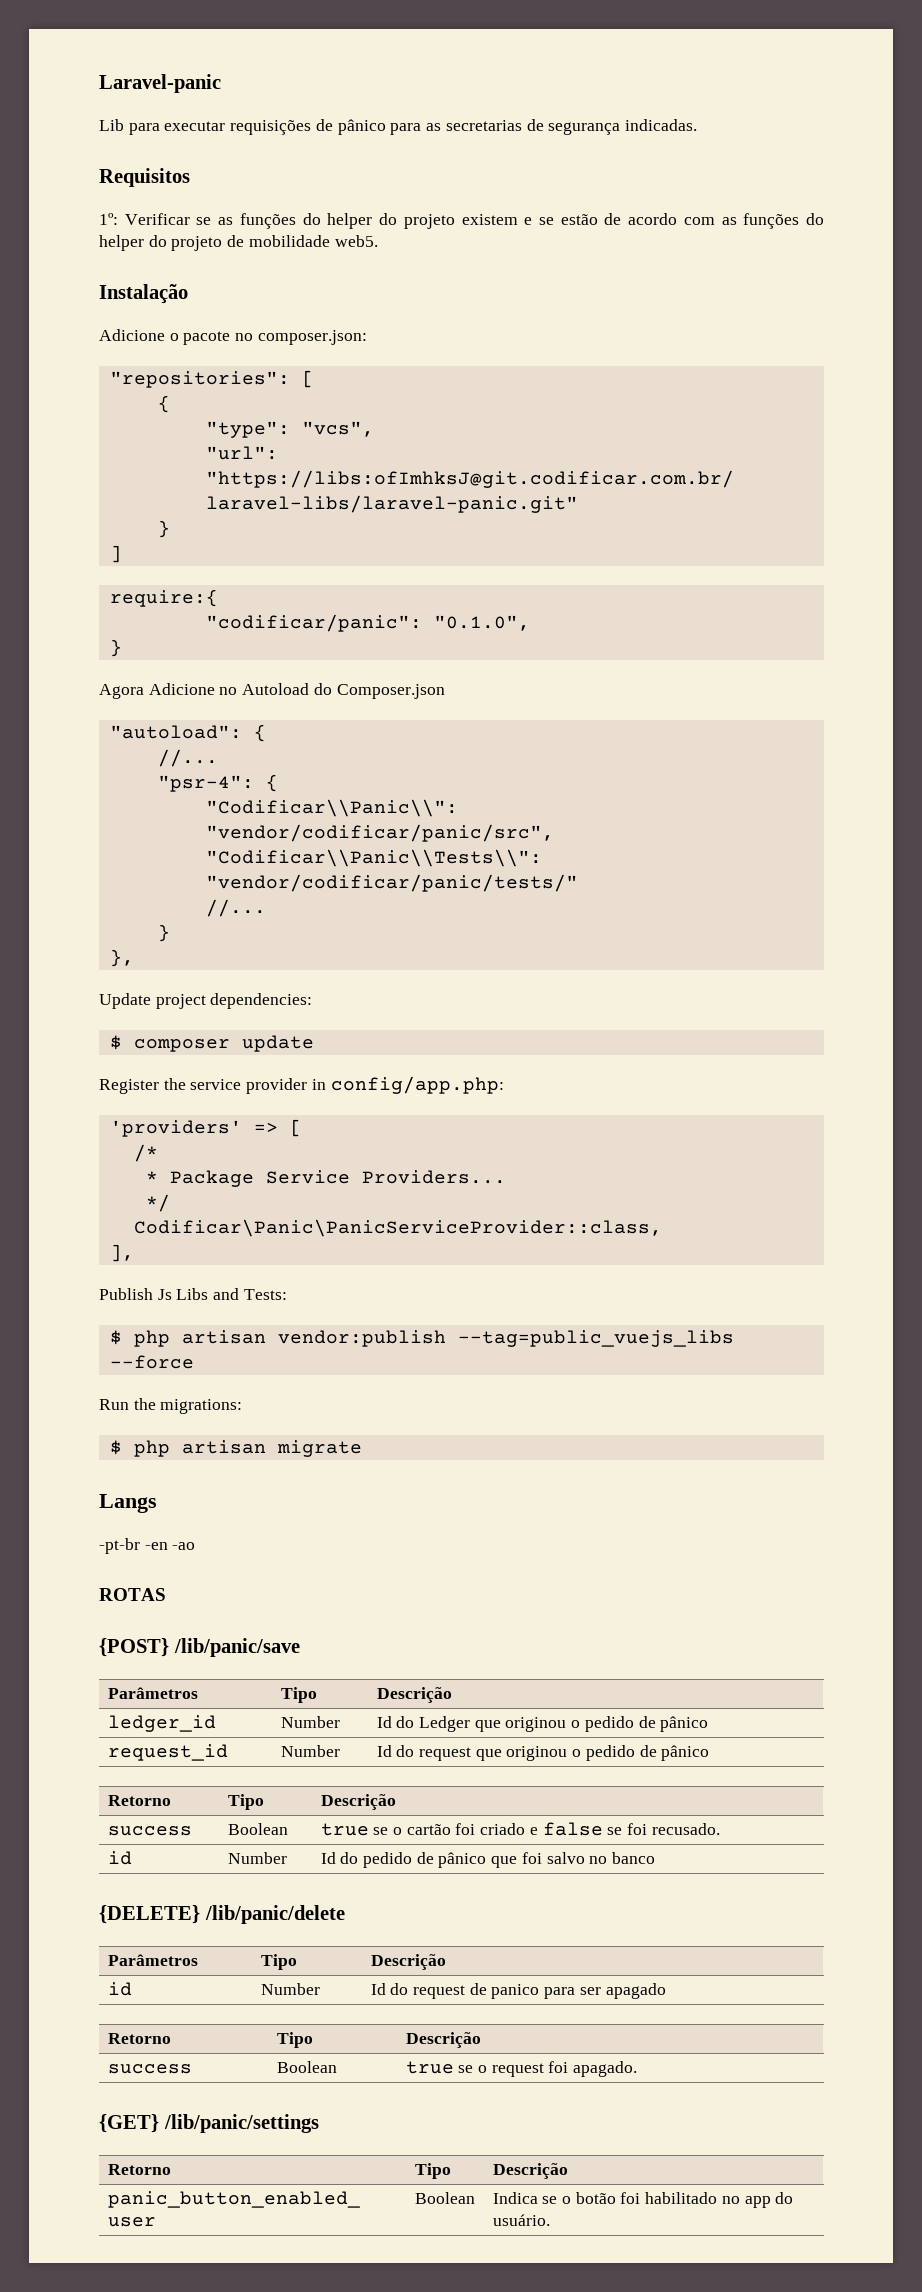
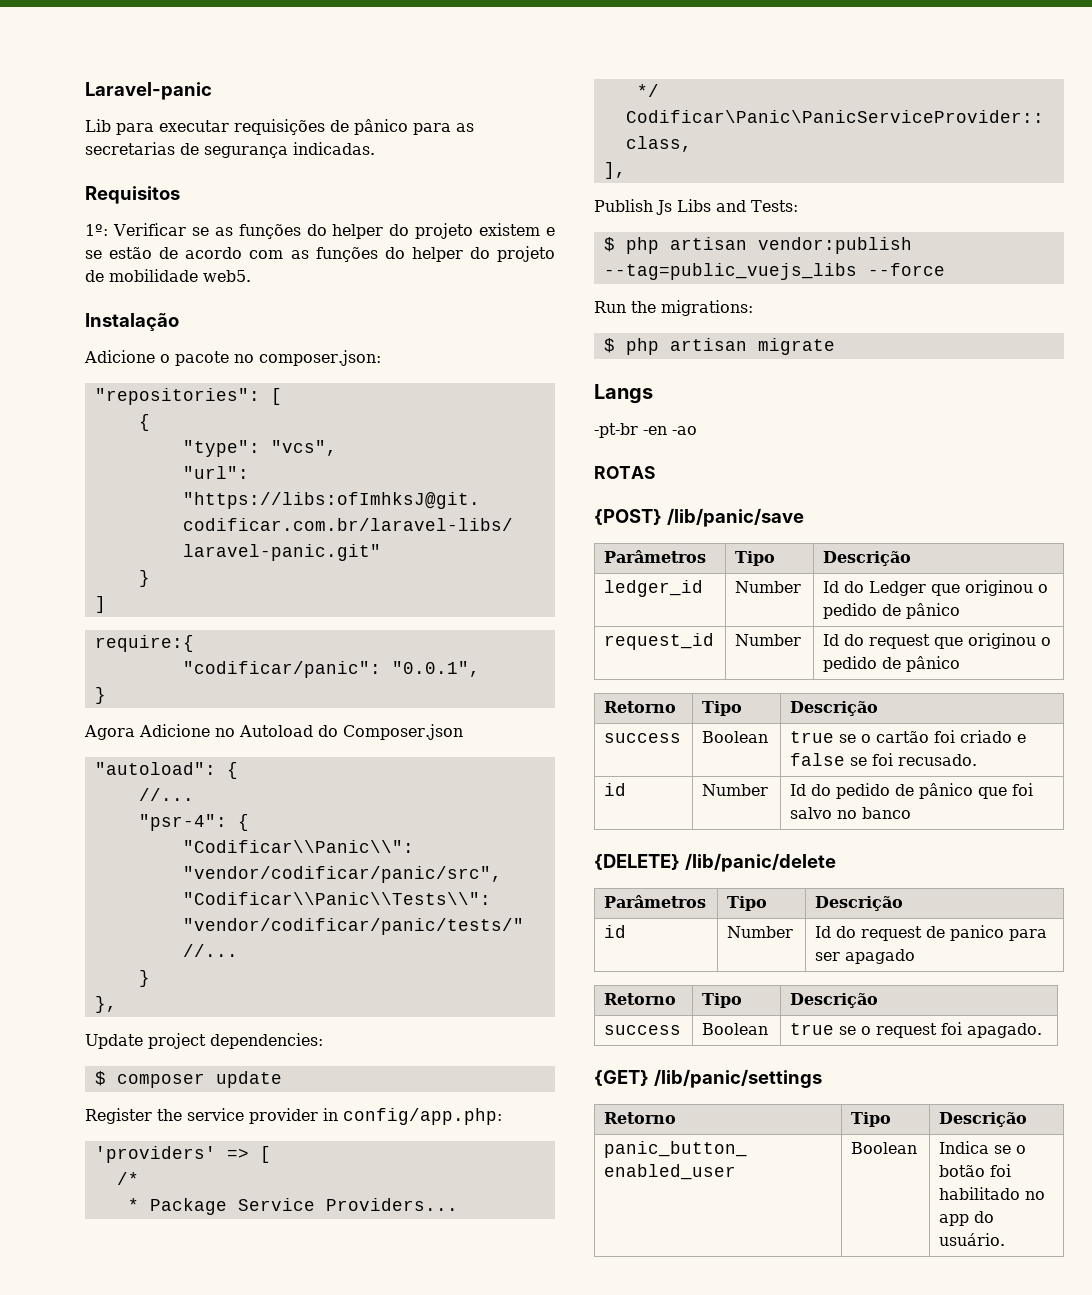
[433,615,530,631] "0.1.0", -> [391,661,480,677] "0.0.1",

